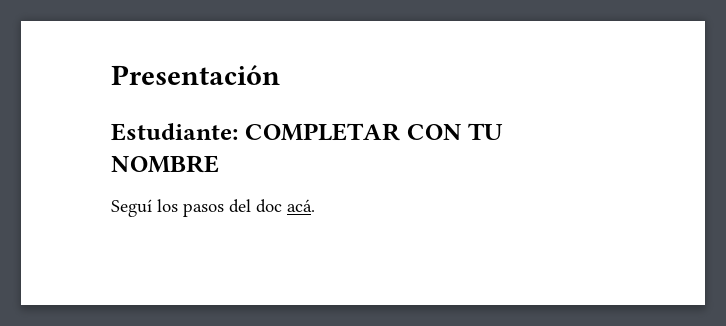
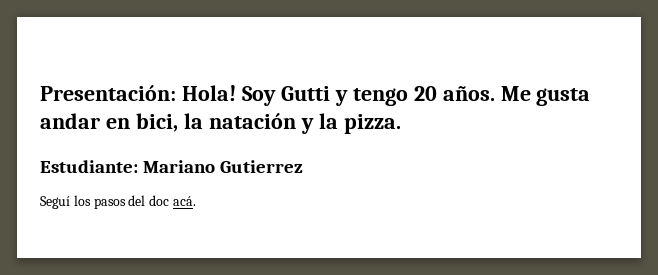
[111,65,280,85] [111,123,504,141] [111,155,219,173] Presentación // Estudiante: COMPLETAR CON TU NOMBRE -> [40,85,591,106] [40,113,401,134] [40,160,304,173] Presentación: Hola! Soy Gutti y tengo 20 años. Me gusta andar en bici, la natación y la pizza. // Estudiante: Mariano Gutierrez

